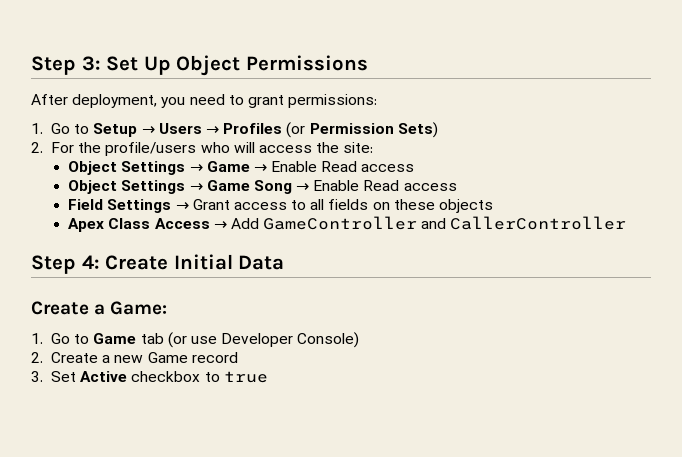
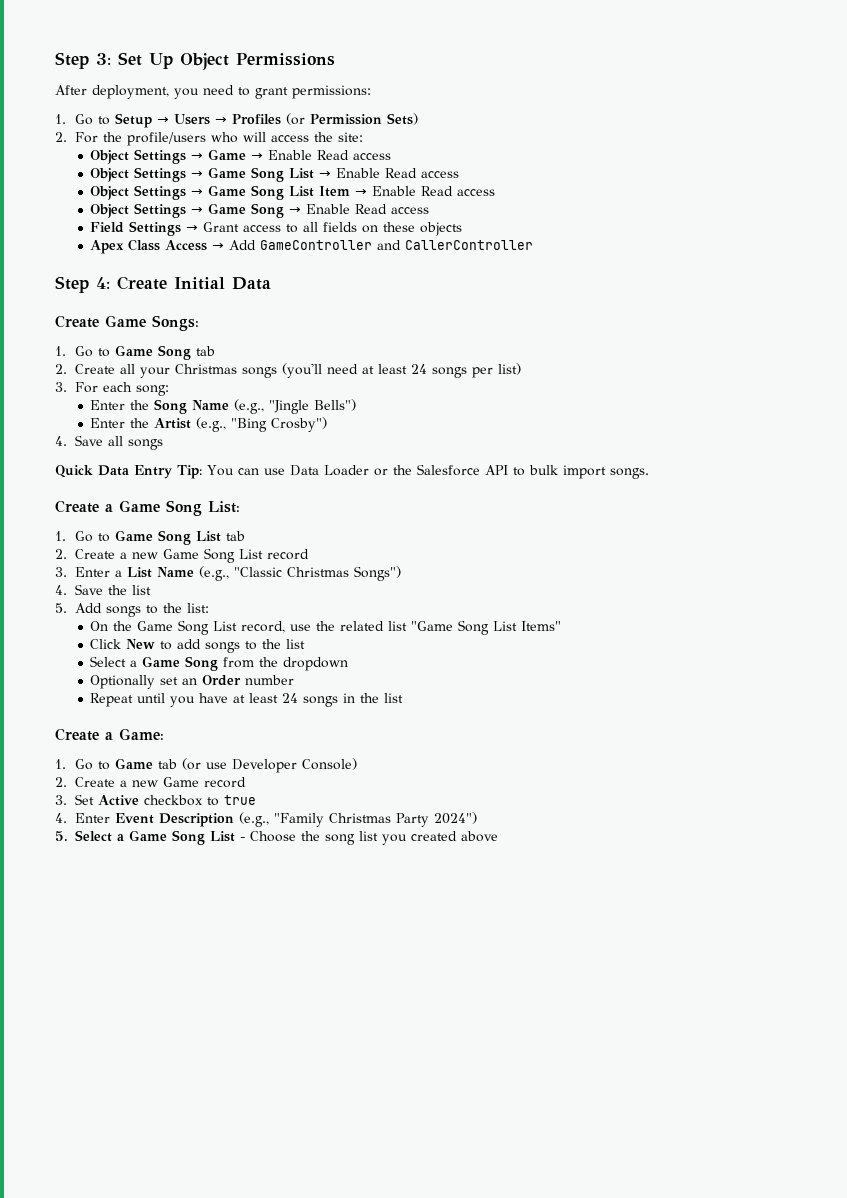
(415, 168) none -> [90,167,460,182] [90,185,496,200] // Object Settings → Game Song List → Enable Read access // Object Settings → Game Song List Item → Enable Read access
(285, 262) none -> [55,315,199,331] [55,345,215,360] [55,363,521,378] [55,382,169,396] [90,399,357,414] [90,417,328,432] [55,435,163,450] [55,464,649,479] [55,500,240,516] [55,530,245,545] [55,548,309,563] [55,566,401,581] [55,584,151,595] [55,603,209,617] [90,620,562,635] [90,639,306,653] [90,656,349,671] [90,675,295,689] [90,693,404,707] // Create Game Songs: // 1. Go to Game Song tab // 2. Create all your Christmas songs (you'll need at least 24 songs per list) // 3. For each song: // Enter the Song Name (e.g., "Jingle Bells") // Enter the Artist (e.g., "Bing Crosby") // 4. Save all songs // Quick Data Entry Tip: You can use Data Loader or the Salesforce API to bulk import songs. // Create a Game Song List: // 1. Go to Game Song List tab // 2. Create a new Game Song List record // 3. Enter a List Name (e.g., "Classic Christmas Songs") // 4. Save the list // 5. Add songs to the list: // On the Game Song List record, use the related list "Game Song List Items" // Click New to add songs to the list // Select a Game Song from the dropdown // Optionally set an Order number // Repeat until you have at least 24 songs in the list
(268, 377) none -> [55,812,477,827] [55,830,498,845] // 4. Enter Event Description (e.g., "Family Christmas Party 2024") // 5. Select a Game Song List - Choose the song list you created above

